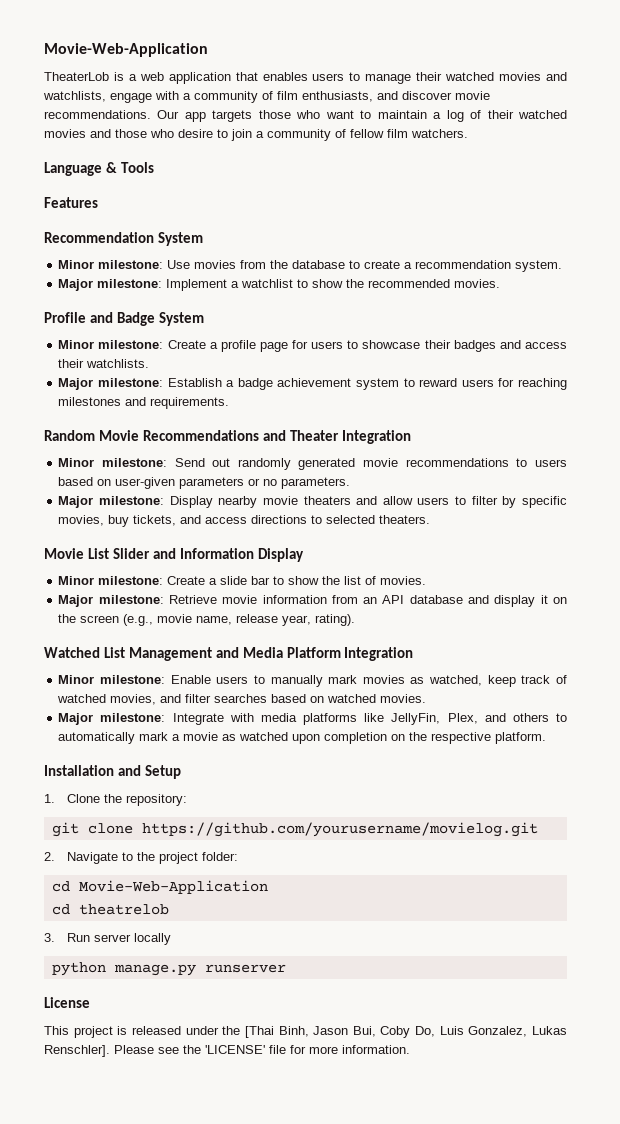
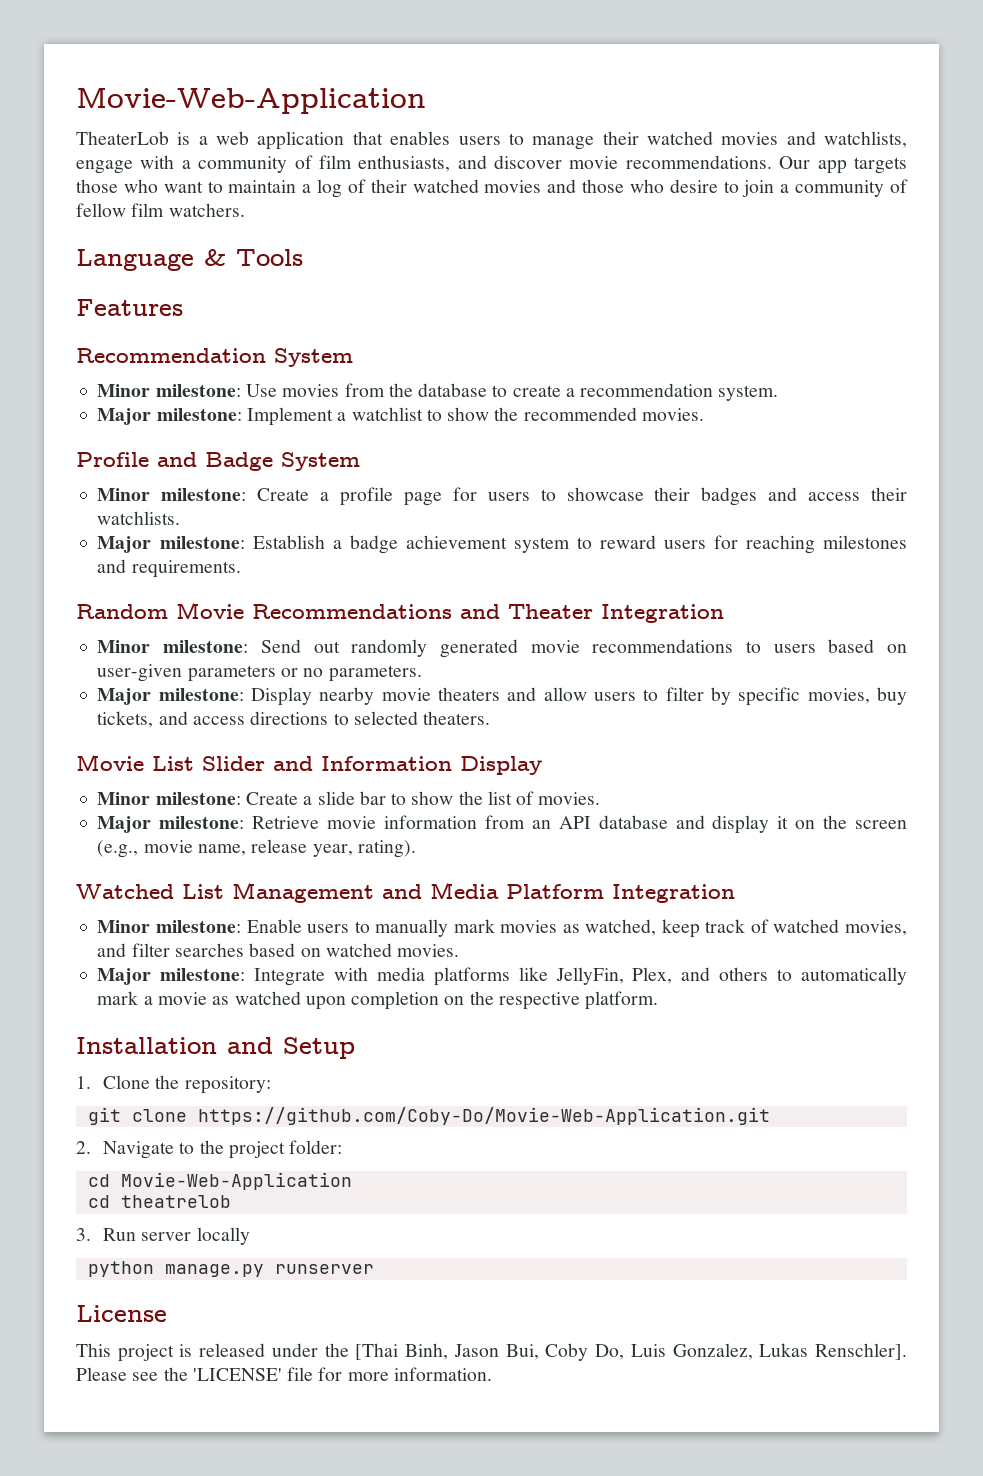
[141,822,538,837] https://github.com/yourusername/movielog.git -> [197,1107,770,1125] https://github.com/Coby-Do/Movie-Web-Application.git

